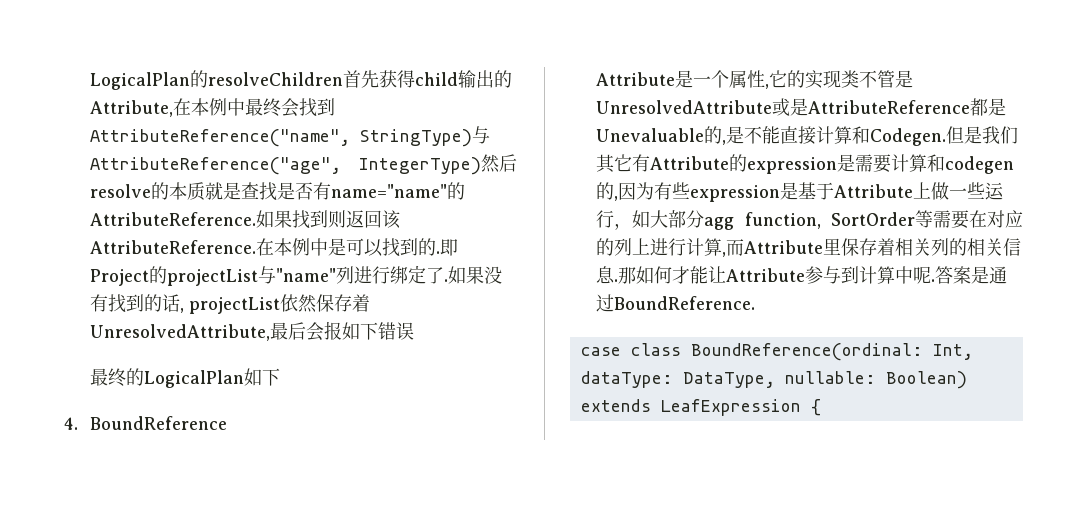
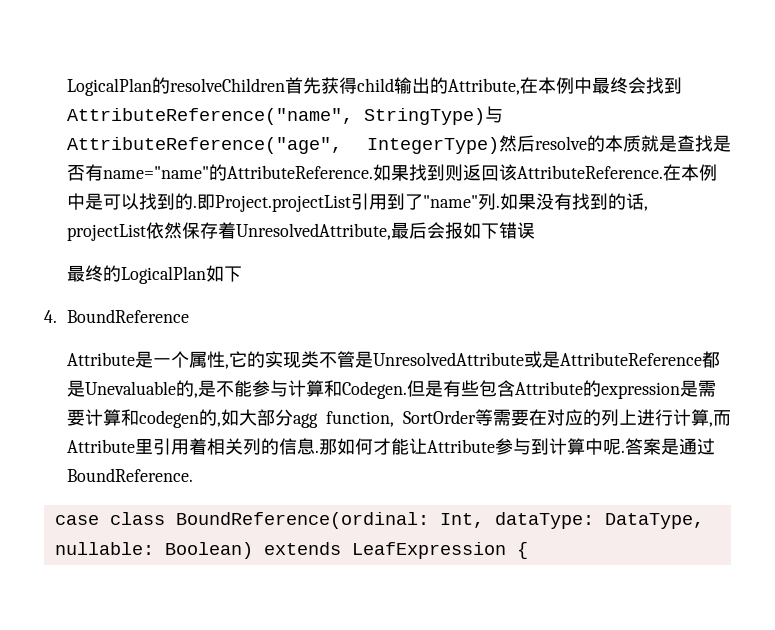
[90,265,445,286] Project的projectList与"name"列进行绑定了 -> [215,193,497,212] Project.projectList引用到了"name"列
[780,126,817,145] 直接 -> [252,380,289,397] 参与
[982,126,1019,144] [596,154,651,173] 我们其它有 -> [443,380,516,397] 有些包含
[618,182,1005,202] [596,210,633,230] 因为有些expression是基于Attribute上做一些运行， -> (222, 424) none
[841,238,878,256] 保存 -> [153,438,190,455] 引用
[967,238,1004,256] 相关 -> (280, 446) none

